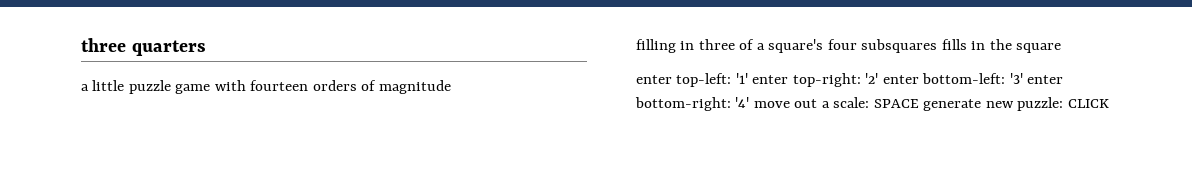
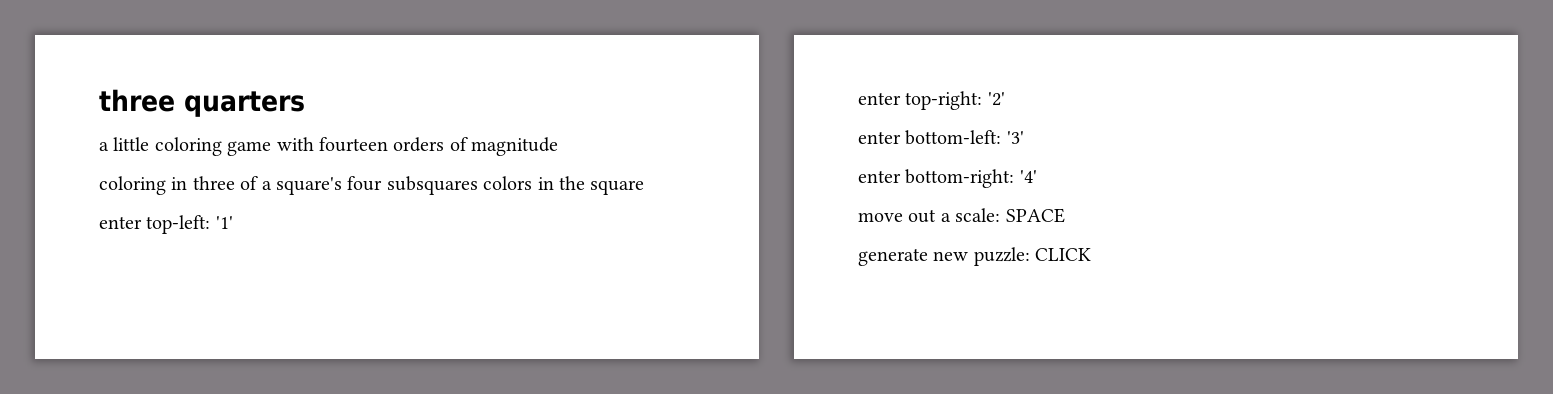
[128,80,171,94] puzzle -> [154,137,222,156] coloring
[636,39,676,53] filling -> [99,176,166,195] coloring
[941,39,967,50] fills -> [483,176,533,190] colors
(748, 78) none -> (233, 222) //
(879, 78) none -> (1005, 99) //
(1023, 78) none -> (1024, 137) //
(750, 102) none -> (1037, 176) //
(919, 103) none -> (1065, 215) //

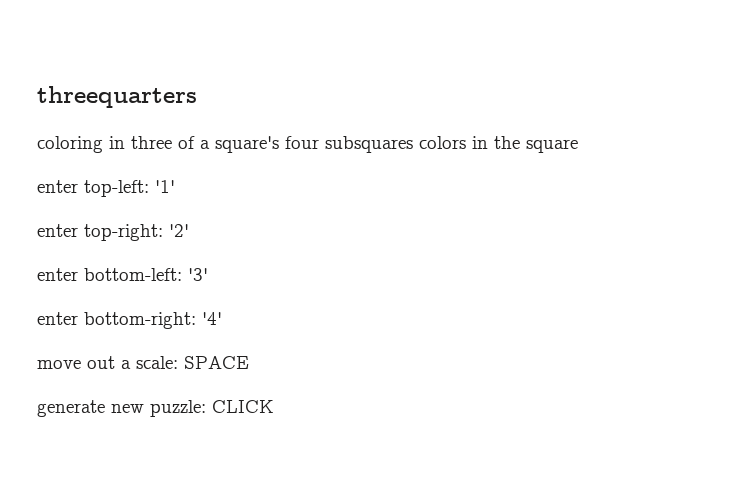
[99,89,305,117] [99,137,559,156] three quarters // a little coloring game with fourteen orders of magnitude -> [37,86,197,108] threequarters

